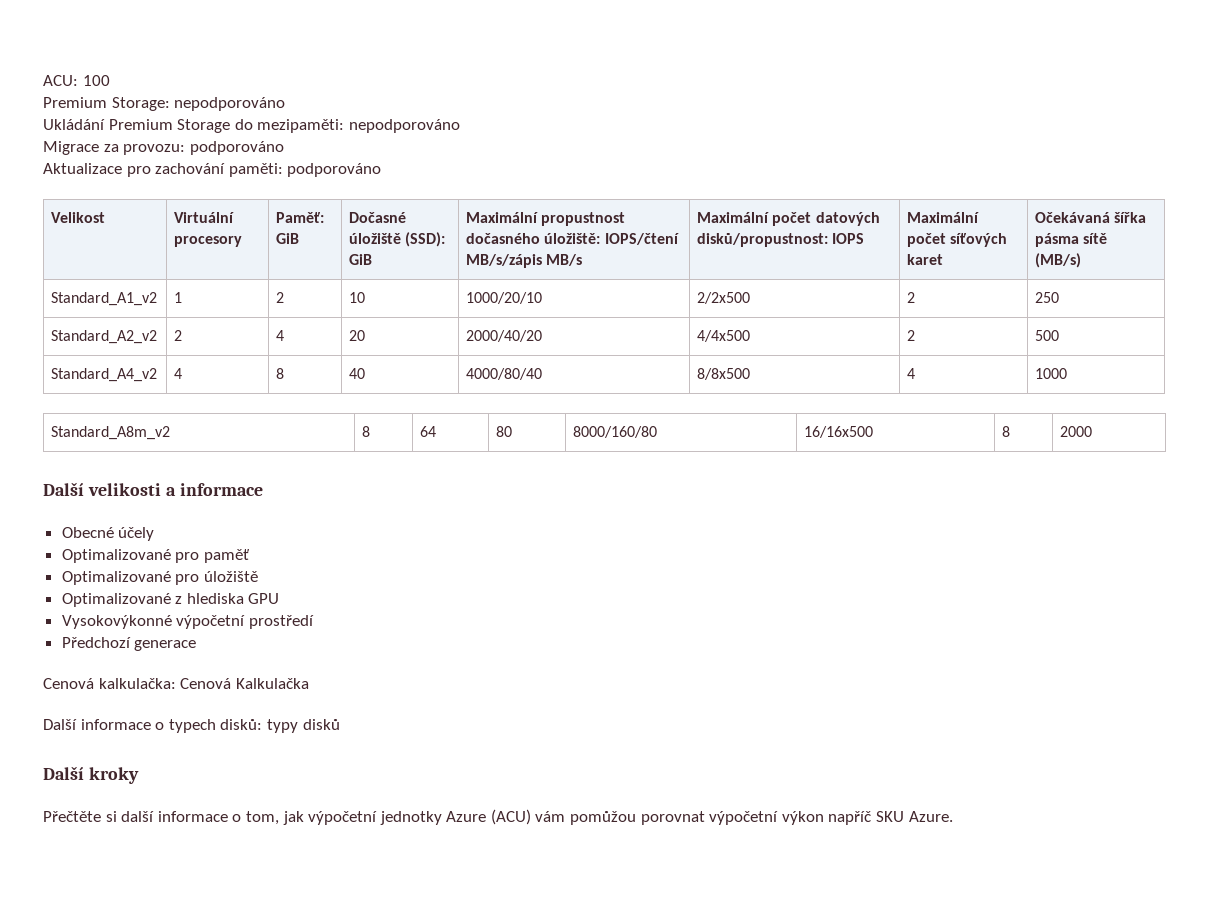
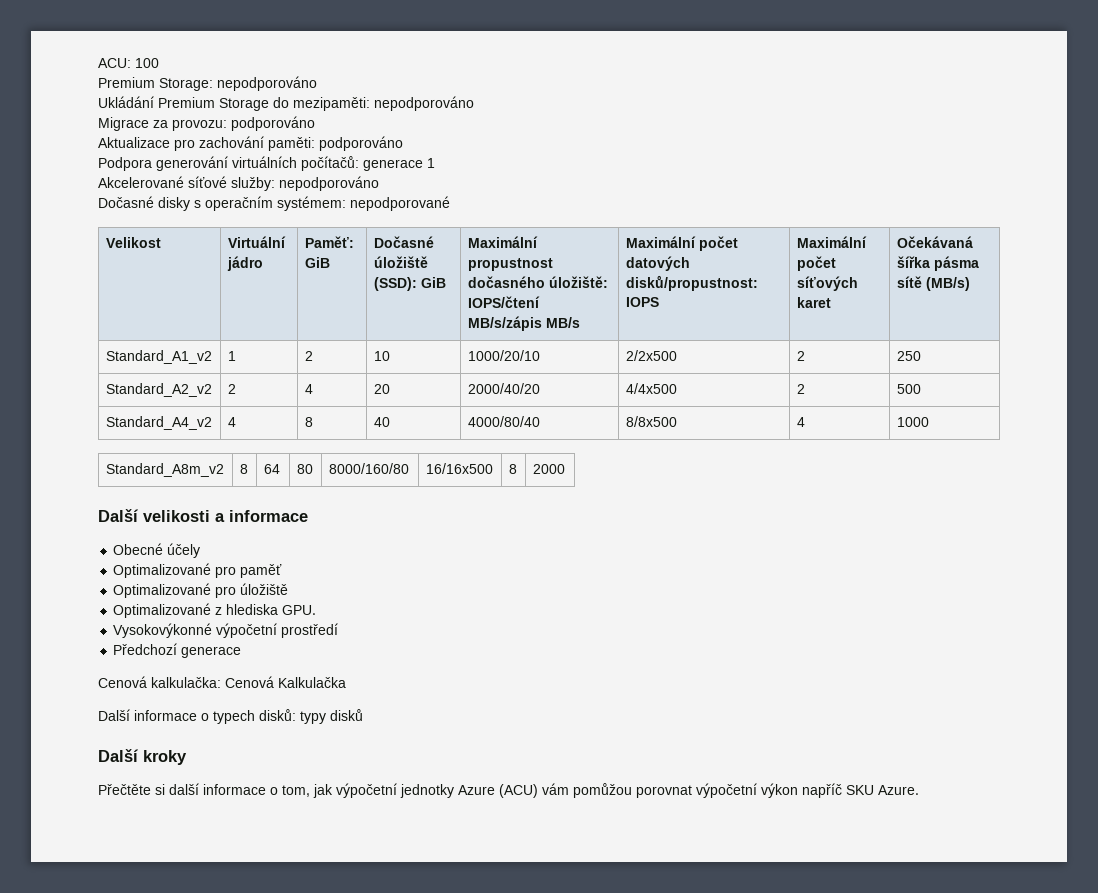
(382, 170) none -> [98,156,435,171] [98,176,379,191] [98,196,450,211] // Podpora generování virtuálních počítačů: generace 1 // Akcelerované síťové služby: nepodporováno // Dočasné disky s operačním systémem: nepodporované
[174,236,243,247] procesory -> [226,256,263,271] jádro
[248,593,280,604] GPU -> [282,605,317,615] GPU.

